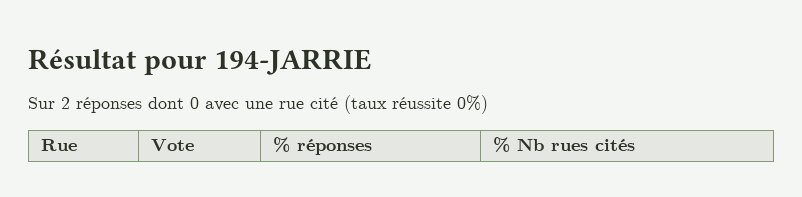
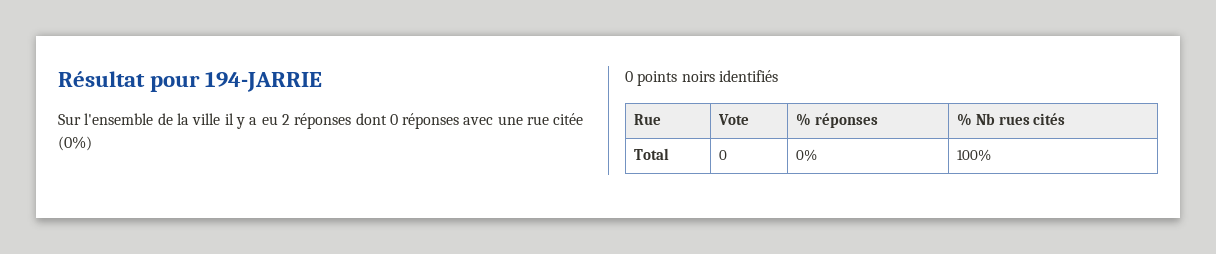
(55, 103) none -> [84,113,278,129] l'ensemble de la ville il y a eu
(199, 103) none -> [402,113,460,129] réponses
[310,95,488,114] cité (taux réussite 0%) -> [553,113,584,125] [58,136,92,151] [625,70,778,86] citée (0%) // 0 points noirs identifiés
(635, 145) none -> [633,148,669,160] [718,150,727,160] [795,149,817,161] [956,149,991,161] // Total | 0 | 0% | 100%

